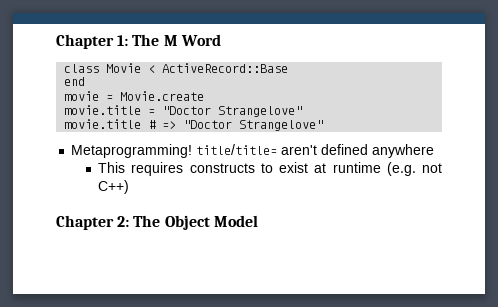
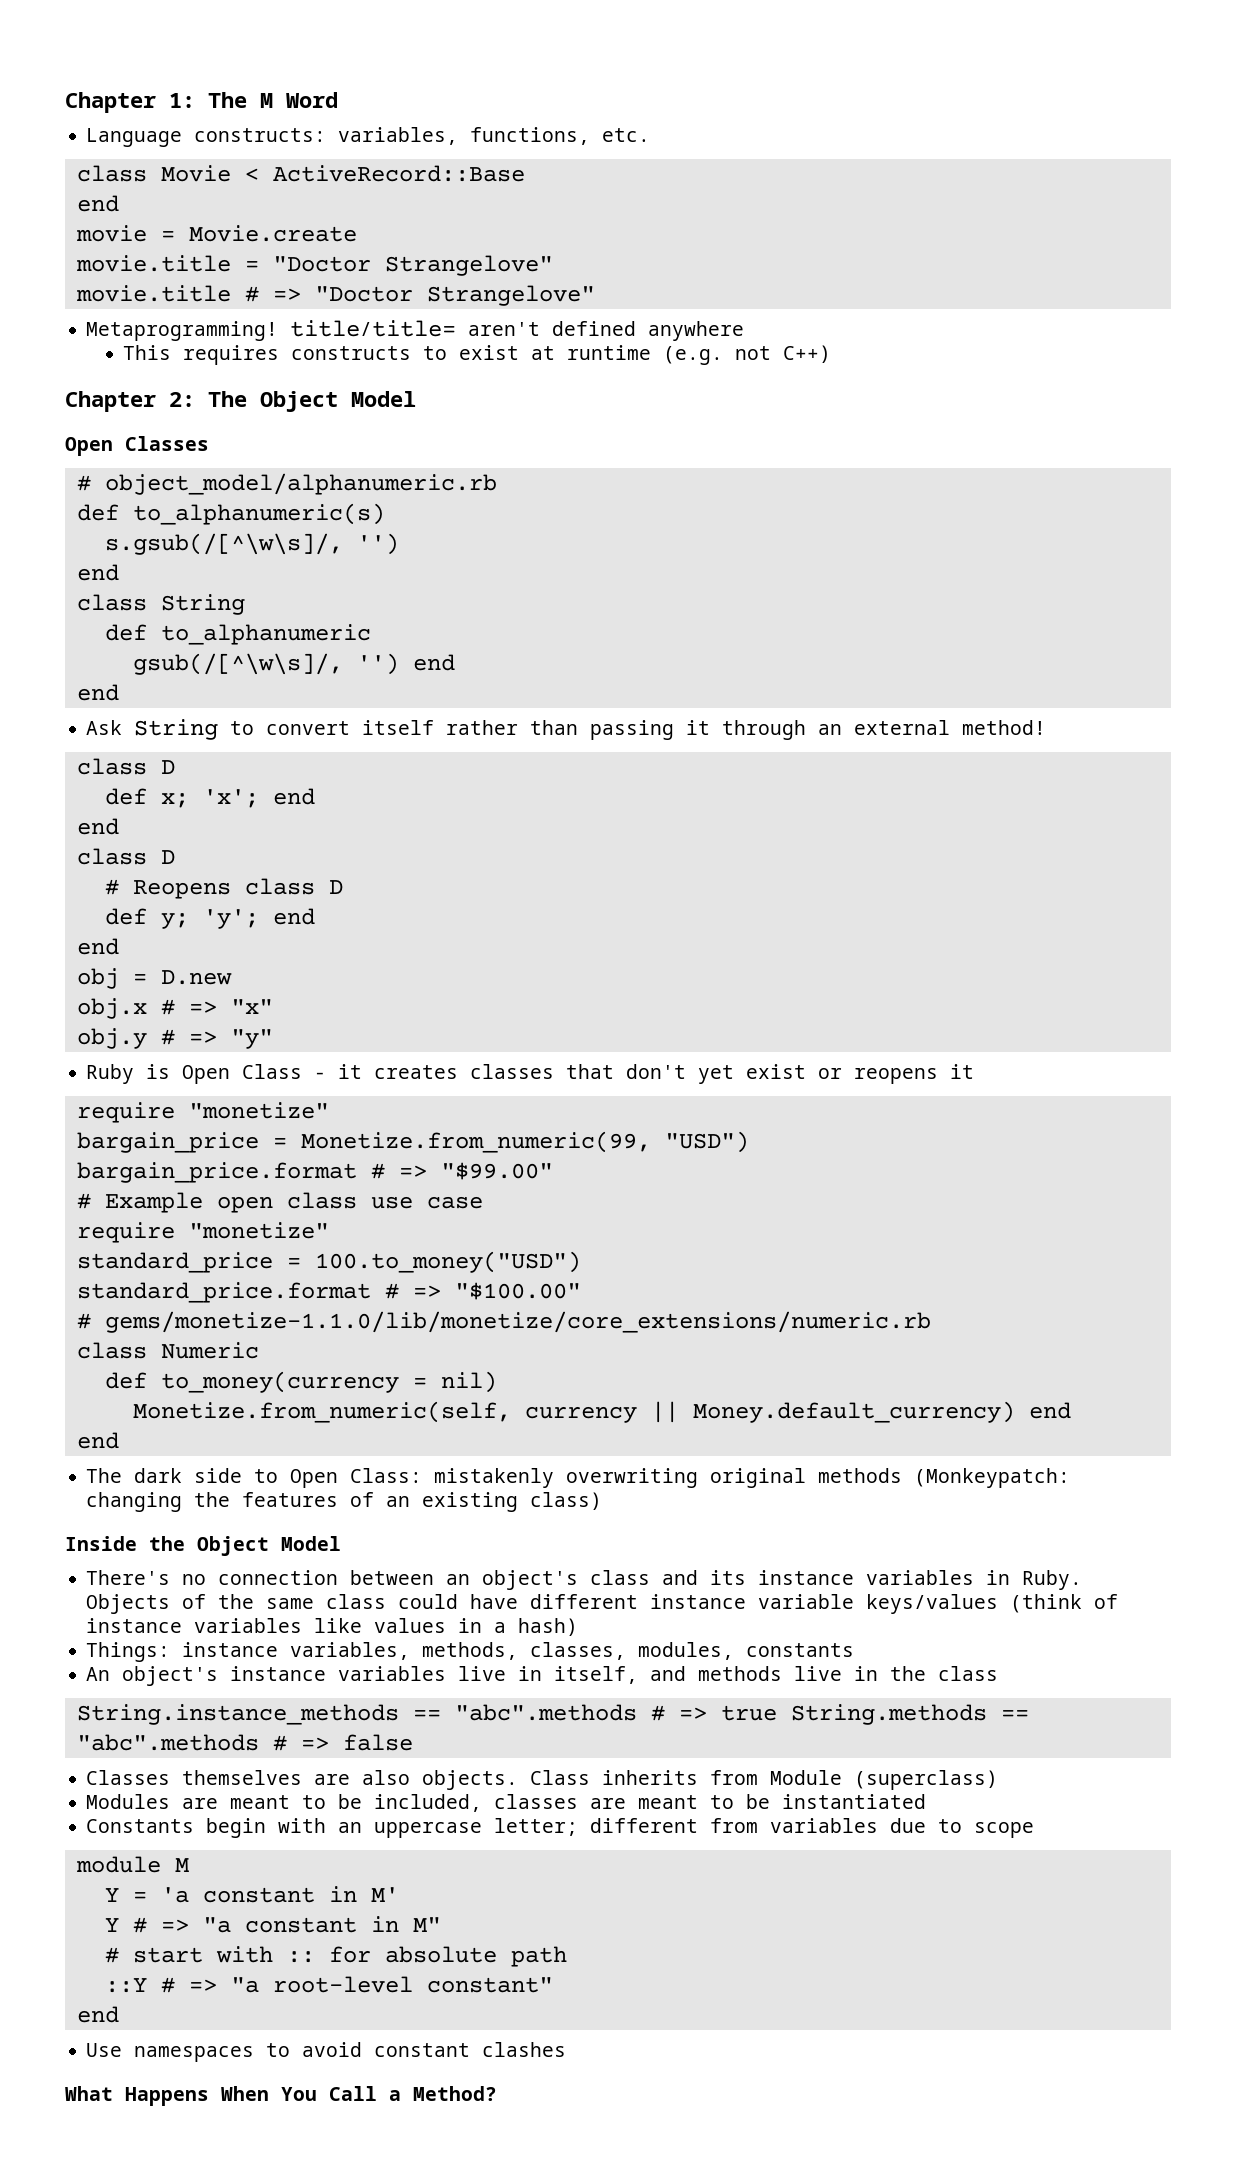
(221, 40) none -> [86,127,651,147] // Language constructs: variables, functions, etc.
(258, 221) none -> [65,436,209,456] [76,473,497,495] [76,503,385,525] [104,533,399,555] [76,564,119,581] [76,594,245,615] [104,624,371,645] [132,653,455,675] [76,684,119,701] [86,719,1047,740] [76,758,175,775] [104,788,315,808] [76,818,119,835] [76,848,175,865] [104,878,343,899] [104,908,315,929] [76,938,119,955] [76,968,232,989] [76,998,273,1019] [76,1028,273,1049] [86,1064,975,1084] [76,1102,329,1123] [76,1131,749,1153] [76,1162,553,1183] [76,1192,483,1213] [76,1222,329,1243] [76,1251,581,1273] [76,1282,581,1303] [76,1311,931,1333] [76,1342,259,1359] [104,1371,497,1393] [132,1401,1071,1423] [76,1432,119,1449] [86,1468,1071,1488] [86,1492,603,1512] [65,1536,341,1556] [86,1570,1083,1590] [86,1594,1119,1614] [86,1618,579,1636] [86,1642,855,1662] [86,1666,999,1686] [76,1704,1029,1725] [76,1734,413,1751] [86,1770,999,1790] [86,1794,927,1812] [86,1818,1035,1838] [75,1856,190,1873] [104,1886,399,1903] [104,1916,441,1933] [104,1946,567,1967] [104,1976,553,1993] [76,2006,119,2023] [86,2042,567,2062] [65,2086,497,2106] // Open Classes // # object_model/alphanumeric.rb // def to_alphanumeric(s) // s.gsub(/[^\w\s]/, '') // end // class String // def to_alphanumeric // gsub(/[^\w\s]/, '') end // end // Ask String to convert itself rather than passing it through an external method! // class D // def x; 'x'; end // end // class D // # Reopens class D // def y; 'y'; end // end // obj = D.new // obj.x # => "x" // obj.y # => "y" // Ruby is Open Class - it creates classes that don't yet exist or reopens it // require "monetize" // bargain_price = Monetize.from_numeric(99, "USD") // bargain_price.format # => "$99.00" // # Example open class use case // require "monetize" // standard_price = 100.to_money("USD") // standard_price.format # => "$100.00" // # gems/monetize-1.1.0/lib/monetize/core_extensions/numeric.rb // class Numeric // def to_money(currency = nil) // Monetize.from_numeric(self, currency || Money.default_currency) end // end // The dark side to Open Class: mistakenly overwriting original methods (Monkeypatch: changing the features of an existing class) // Inside the Object Model // There's no connection between an object's class and its instance variables in Ruby. Objects of the same class could have different instance variable keys/values (think of instance variables like values in a hash) // Things: instance variables, methods, classes, modules, constants // An object's instance variables live in itself, and methods live in the class // String.instance_methods == "abc".methods # => true String.methods == "abc".methods # => false // Classes themselves are also objects. Class inherits from Module (superclass) // Modules are meant to be included, classes are meant to be instantiated // Constants begin with an uppercase letter; different from variables due to scope // module M // Y = 'a constant in M' // Y # => "a constant in M" // # start with :: for absolute path // ::Y # => "a root-level constant" // end // Use namespaces to avoid constant clashes // What Happens When You Call a Method?

